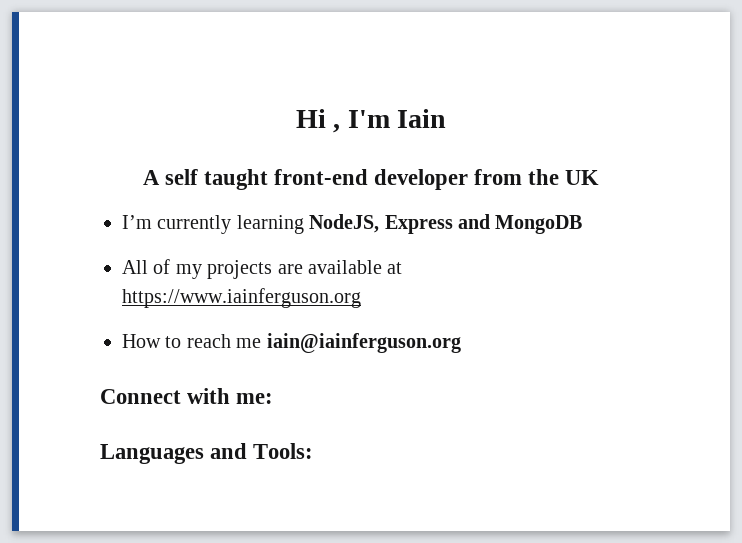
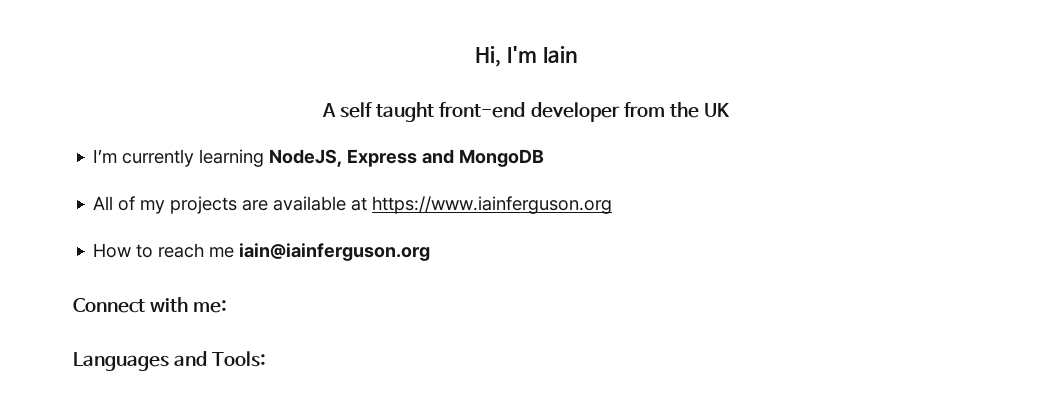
[295,109,341,133] Hi , -> [475,46,502,67] Hi,

